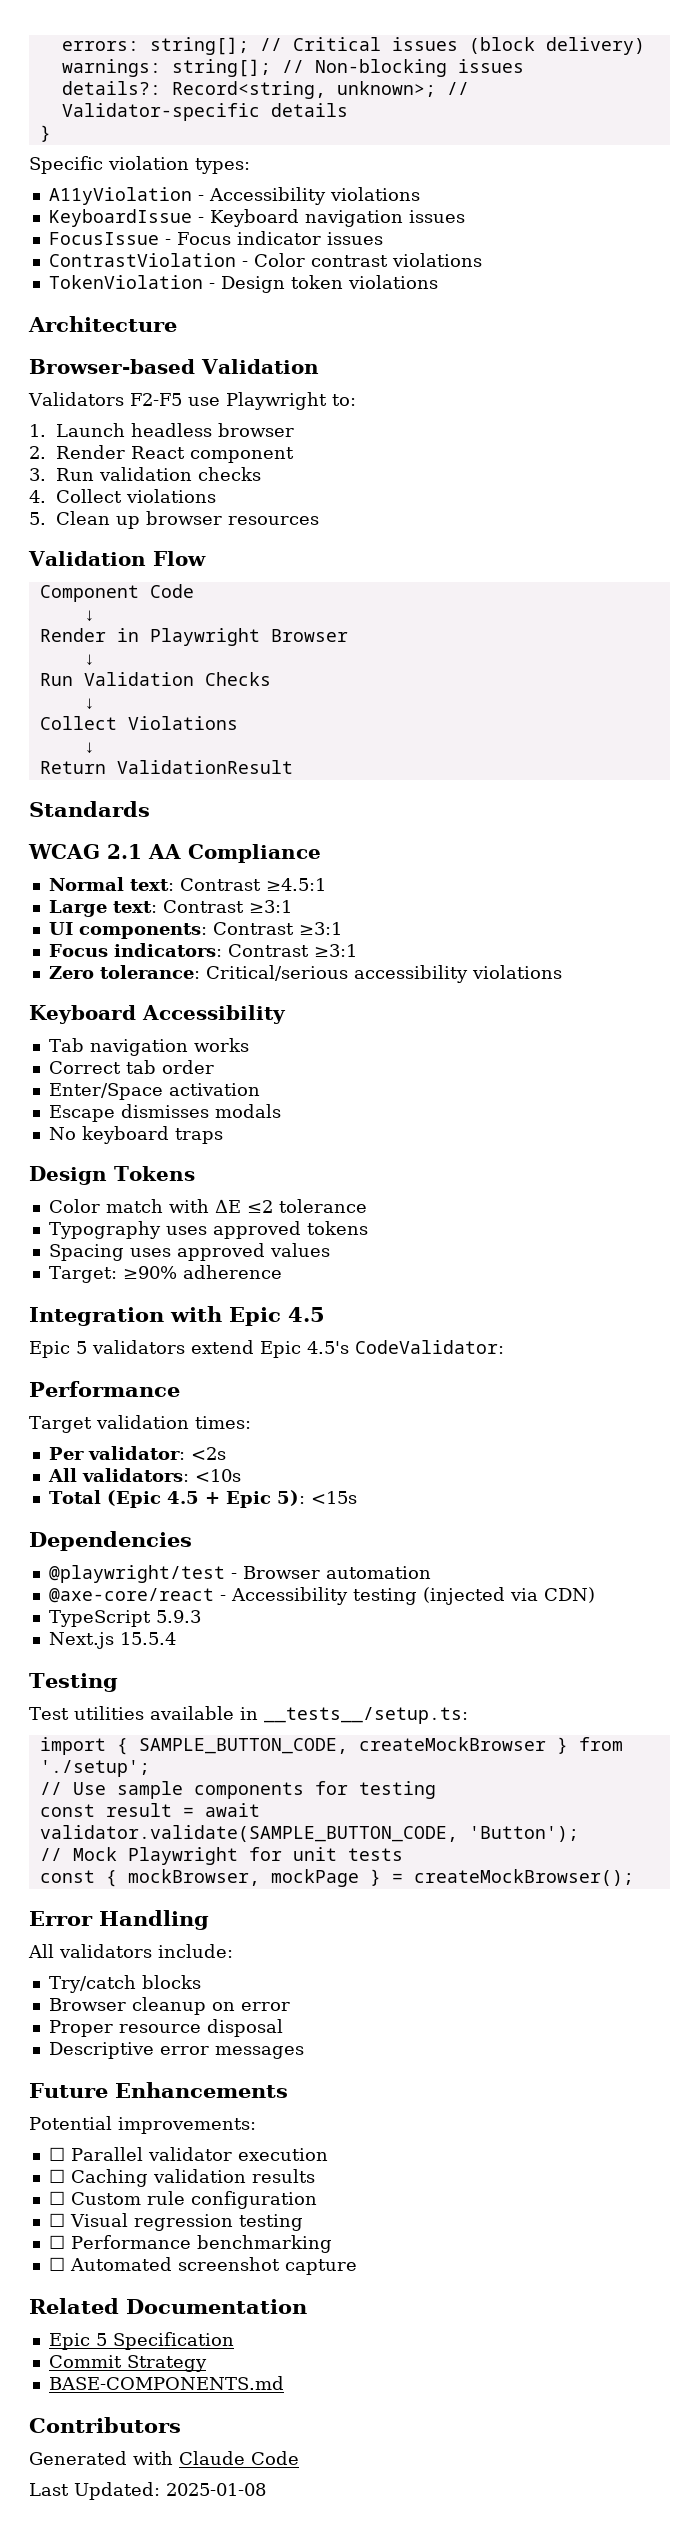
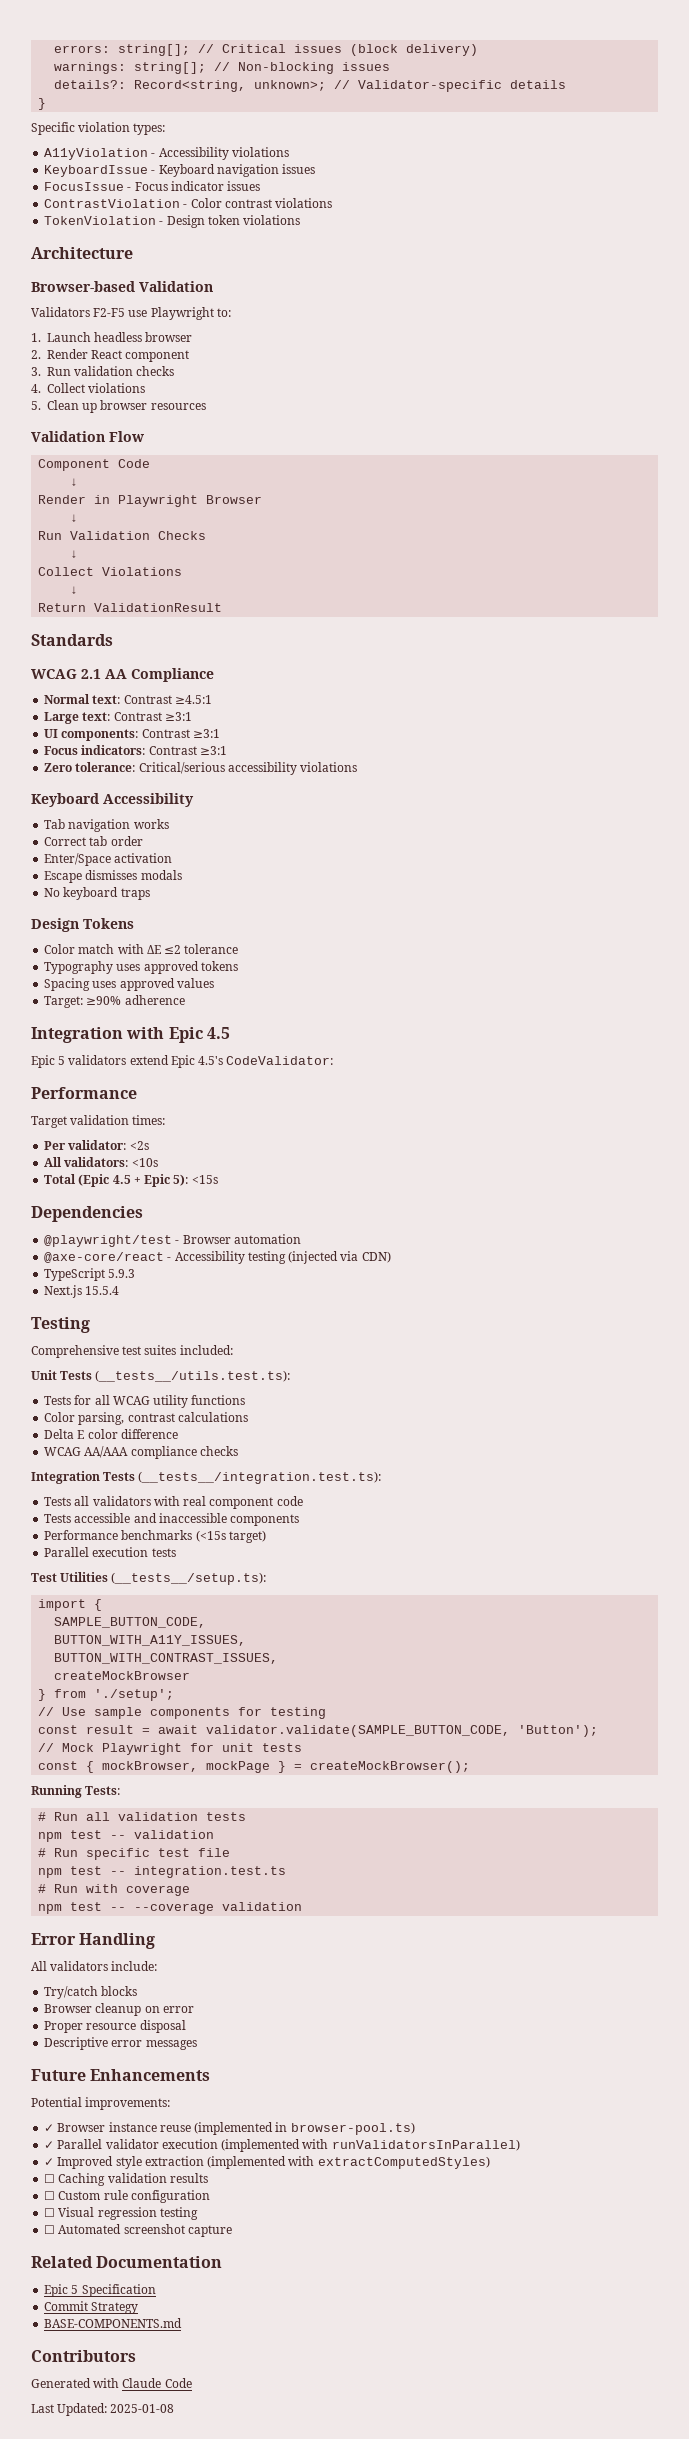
[29,1706,468,1724] Test utilities available in __tests__/setup.ts: -> [31,1345,233,1358] [31,1370,291,1382] [44,1395,246,1408] [44,1412,248,1425] [44,1429,178,1439] [44,1446,238,1459] [31,1471,382,1484] [44,1496,303,1509] [44,1513,300,1526] [44,1530,266,1543] [44,1547,176,1557] [31,1572,267,1585] Comprehensive test suites included: // Unit Tests (__tests__/utils.test.ts): // Tests for all WCAG utility functions // Color parsing, contrast calculations // Delta E color difference // WCAG AA/AAA compliance checks // Integration Tests (__tests__/integration.test.ts): // Tests all validators with real component code // Tests accessible and inaccessible components // Performance benchmarks (<15s target) // Parallel execution tests // Test Utilities (__tests__/setup.ts):
(128, 1746) none -> (103, 1605) //
(348, 1746) none -> [54,1635,247,1646] [54,1653,279,1664] // BUTTON_WITH_A11Y_ISSUES, // BUTTON_WITH_CONTRAST_ISSUES, //
(546, 1744) none -> (191, 1675) //
(634, 1877) none -> [31,1785,121,1798] [38,1812,247,1821] [38,1830,215,1842] [38,1848,231,1860] [38,1866,287,1878] [38,1884,191,1896] [38,1902,303,1914] // Running Tests: // # Run all validation tests // npm test -- validation // # Run specific test file // npm test -- integration.test.ts // # Run with coverage // npm test -- --coverage validation
[48,2147,328,2161] ☐ Parallel validator execution -> [44,2122,415,2135] [44,2139,520,2152] [44,2156,490,2169] ✓ Browser instance reuse (implemented in browser-pool.ts) // ✓ Parallel validator execution (implemented with runValidatorsInParallel) // ✓ Improved style extraction (implemented with extractComputedStyles)
[48,2235,332,2253] // ☐ Performance benchmarking -> (198, 2213) none

